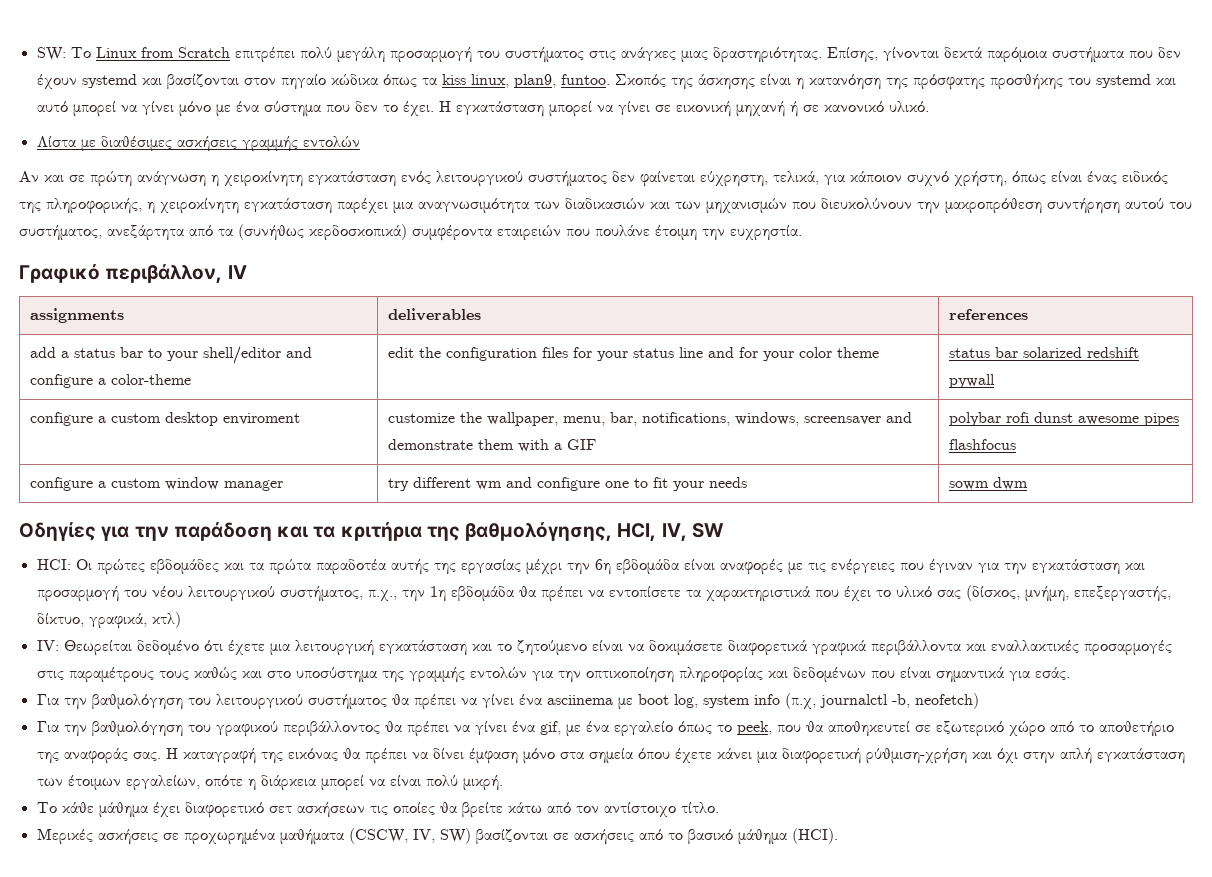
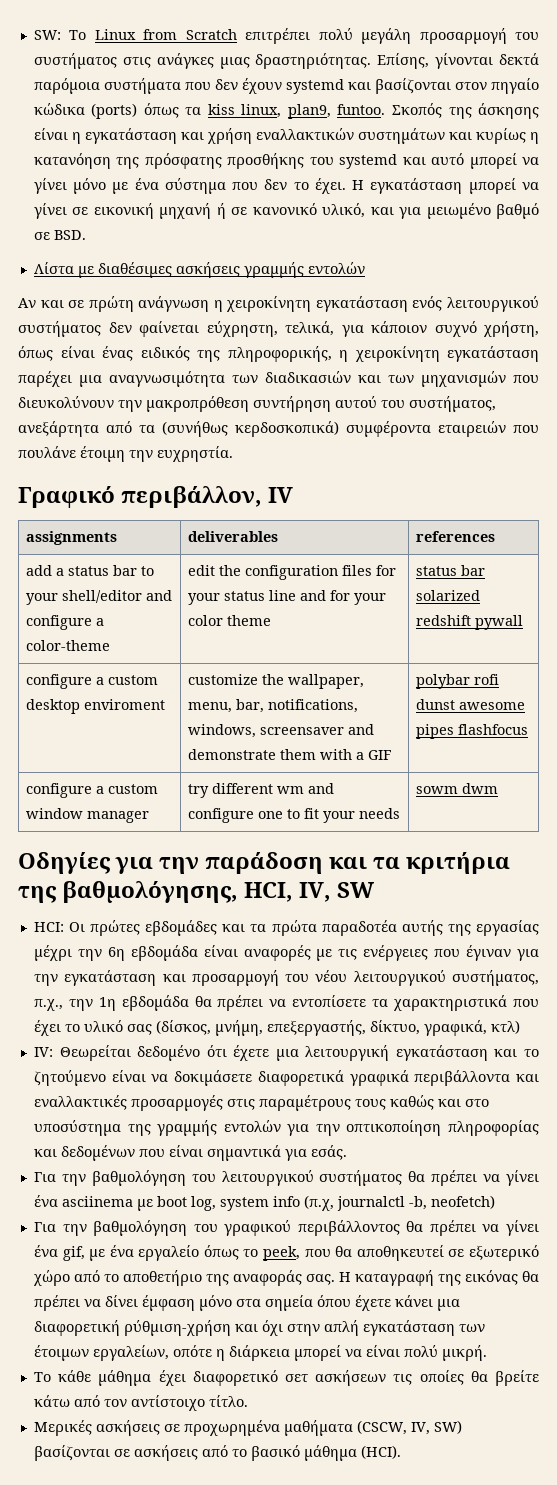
(378, 79) none -> [91,103,138,119] (ports)
(804, 84) none -> [84,128,539,144] εγκατάσταση και χρήση εναλλακτικών συστημάτων και κυρίως η
[888,101,929,112] υλικό. -> [322,203,539,219] [33,230,86,240] υλικό, και για μειωμένο βαθμό σε BSD.

